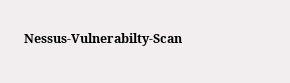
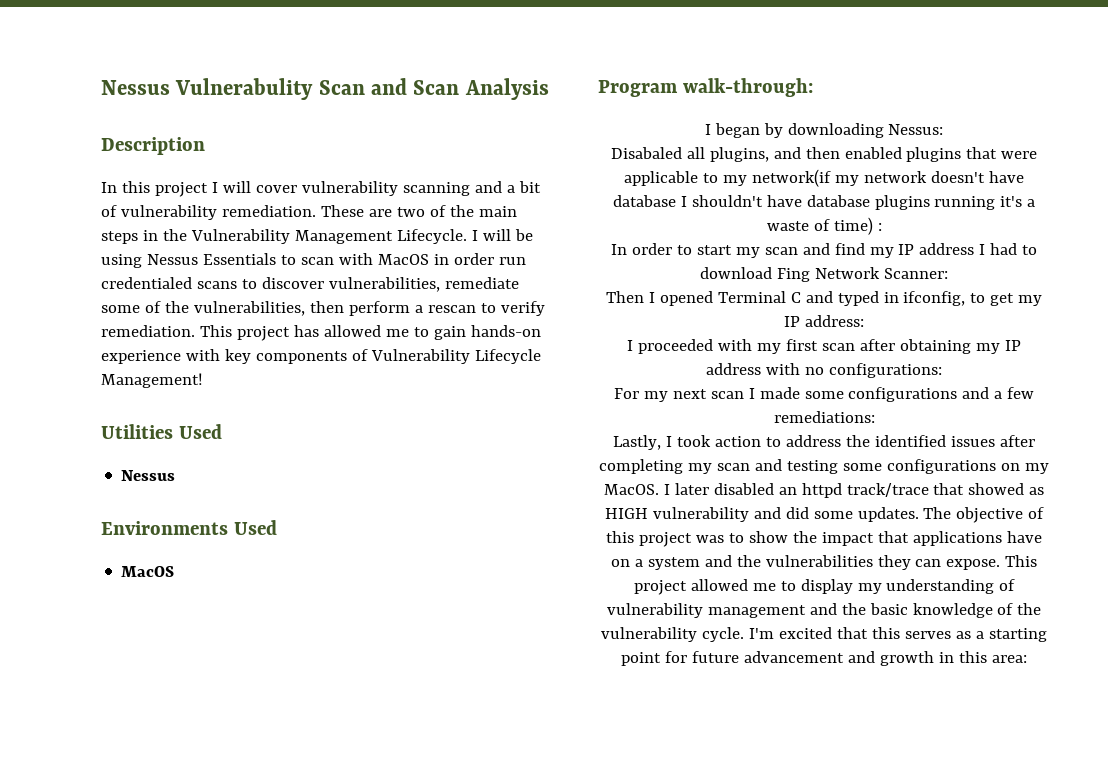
[24,33,183,46] Nessus-Vulnerabilty-Scan -> [101,78,549,100] [101,137,205,155] [101,181,541,197] [101,205,517,220] [101,229,533,244] [101,253,526,268] [101,277,519,292] [101,301,545,316] [101,325,541,341] [101,349,541,364] [101,373,203,388] [101,424,222,439] [121,470,176,481] [101,520,277,535] [121,566,175,577] [598,78,813,97] [704,123,944,138] [610,147,1038,162] [624,169,1024,187] [612,195,1036,210] [766,217,882,235] [610,243,1038,258] [700,267,948,282] [605,291,1043,306] [784,315,864,327] [627,339,1021,354] [706,363,942,378] [613,387,1035,402] [773,411,875,423] [613,435,1035,450] [599,459,1049,474] [603,483,1045,498] [604,507,1045,523] [606,531,1042,547] [610,555,1038,570] [633,579,1016,595] [606,603,1042,618] [601,627,1047,642] [621,651,1027,666] Nessus Vulnerabulity Scan and Scan Analysis // Description // In this project I will cover vulnerability scanning and a bit of vulnerability remediation. These are two of the main steps in the Vulnerability Management Lifecycle. I will be using Nessus Essentials to scan with MacOS in order run credentialed scans to discover vulnerabilities, remediate some of the vulnerabilities, then perform a rescan to verify remediation. This project has allowed me to gain hands-on experience with key components of Vulnerability Lifecycle Management! // Utilities Used // Nessus // Environments Used // MacOS // Program walk-through: // I began by downloading Nessus: // Disabaled all plugins, and then enabled plugins that were applicable to my network(if my network doesn't have database I shouldn't have database plugins running it's a waste of time) : // In order to start my scan and find my IP address I had to download Fing Network Scanner: // Then I opened Terminal C and typed in ifconfig, to get my IP address: // I proceeded with my first scan after obtaining my IP address with no configurations: // For my next scan I made some configurations and a few remediations: // Lastly, I took action to address the identified issues after completing my scan and testing some configurations on my MacOS. I later disabled an httpd track/trace that showed as HIGH vulnerability and did some updates. The objective of this project was to show the impact that applications have on a system and the vulnerabilities they can expose. This project allowed me to display my understanding of vulnerability management and the basic knowledge of the vulnerability cycle. I'm excited that this serves as a starting point for future advancement and growth in this area:

